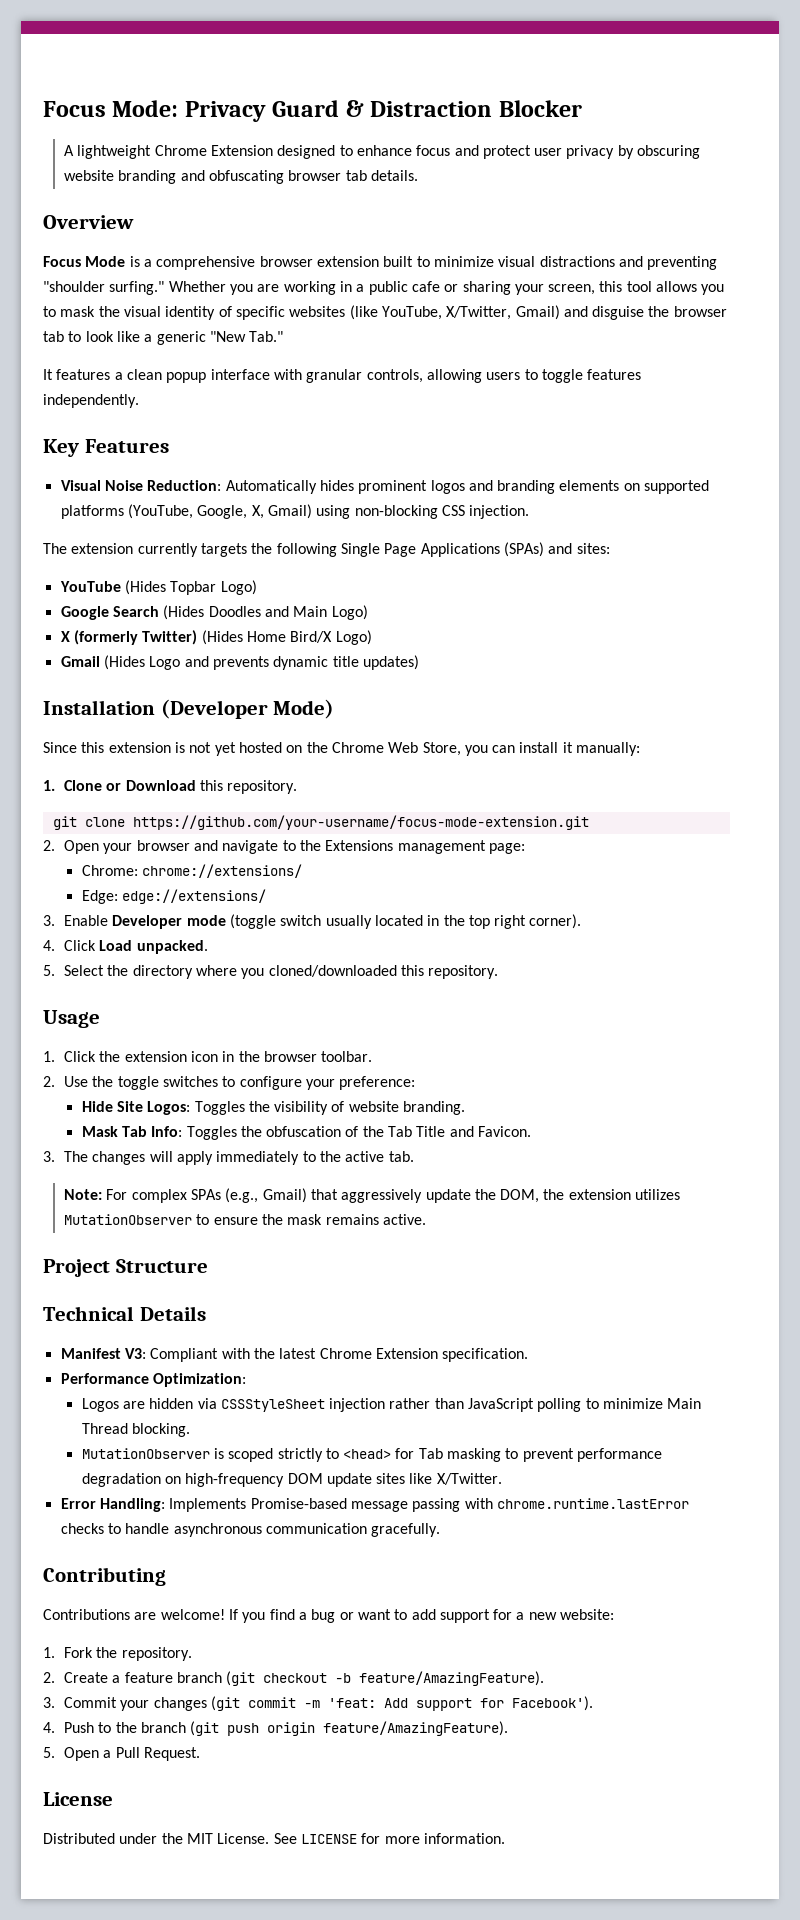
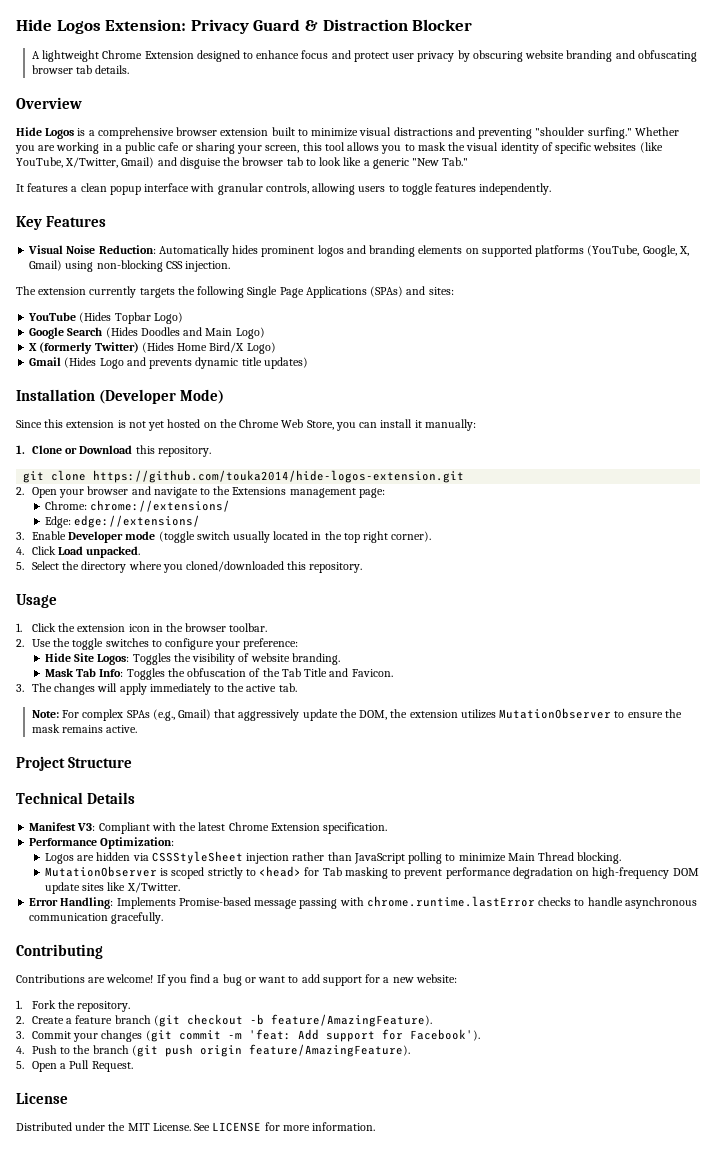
[43,100,179,117] Focus Mode: -> [16,19,187,34] Hide Logos Extension:
[43,256,126,267] Focus Mode -> [16,127,75,139] Hide Logos
[132,815,589,830] https://github.com/your-username/focus-mode-extension.git -> [93,470,465,483] https://github.com/touka2014/hide-logos-extension.git

